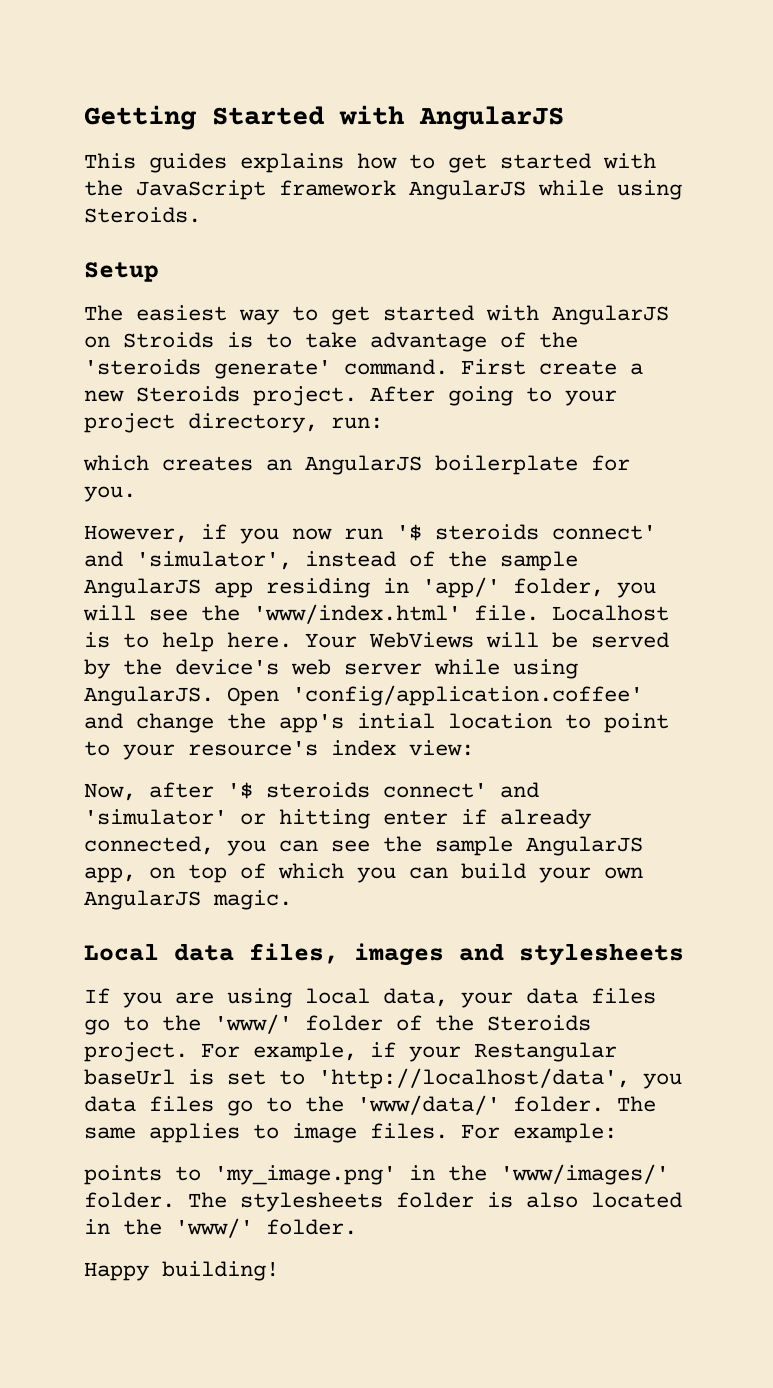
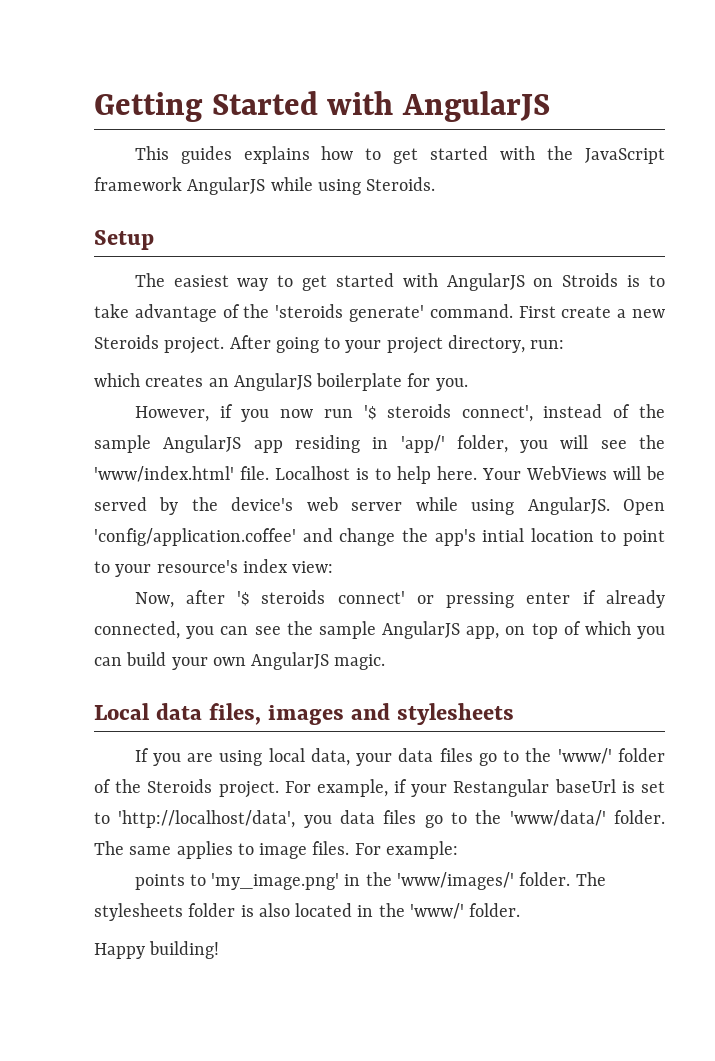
[552,525,656,540] [84,551,292,570] connect' and 'simulator', -> [461,405,533,422] connect',
[500,782,539,798] [84,809,370,829] and 'simulator' or hitting -> [416,592,515,608] or pressing

